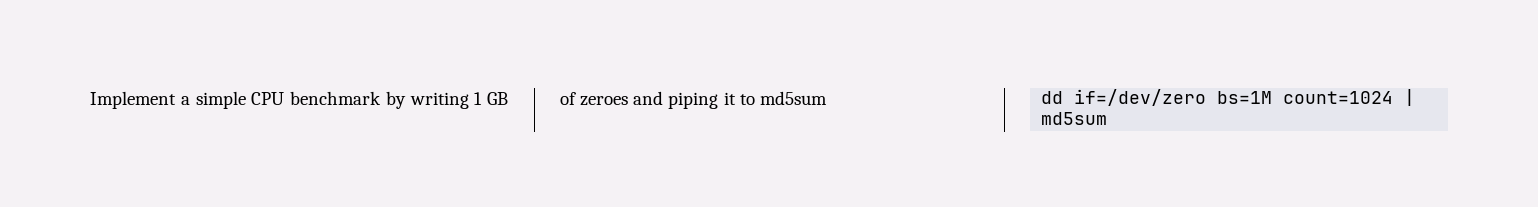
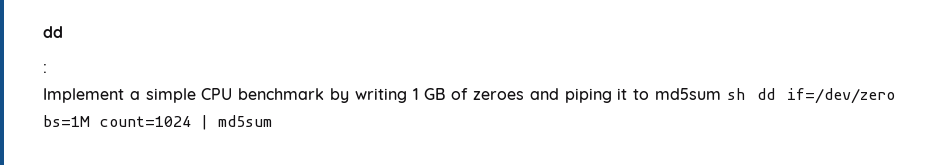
(90, 100) none -> [43,26,63,38] [43,64,47,73] dd // : //
(827, 98) // -> [726,88,745,100] sh

